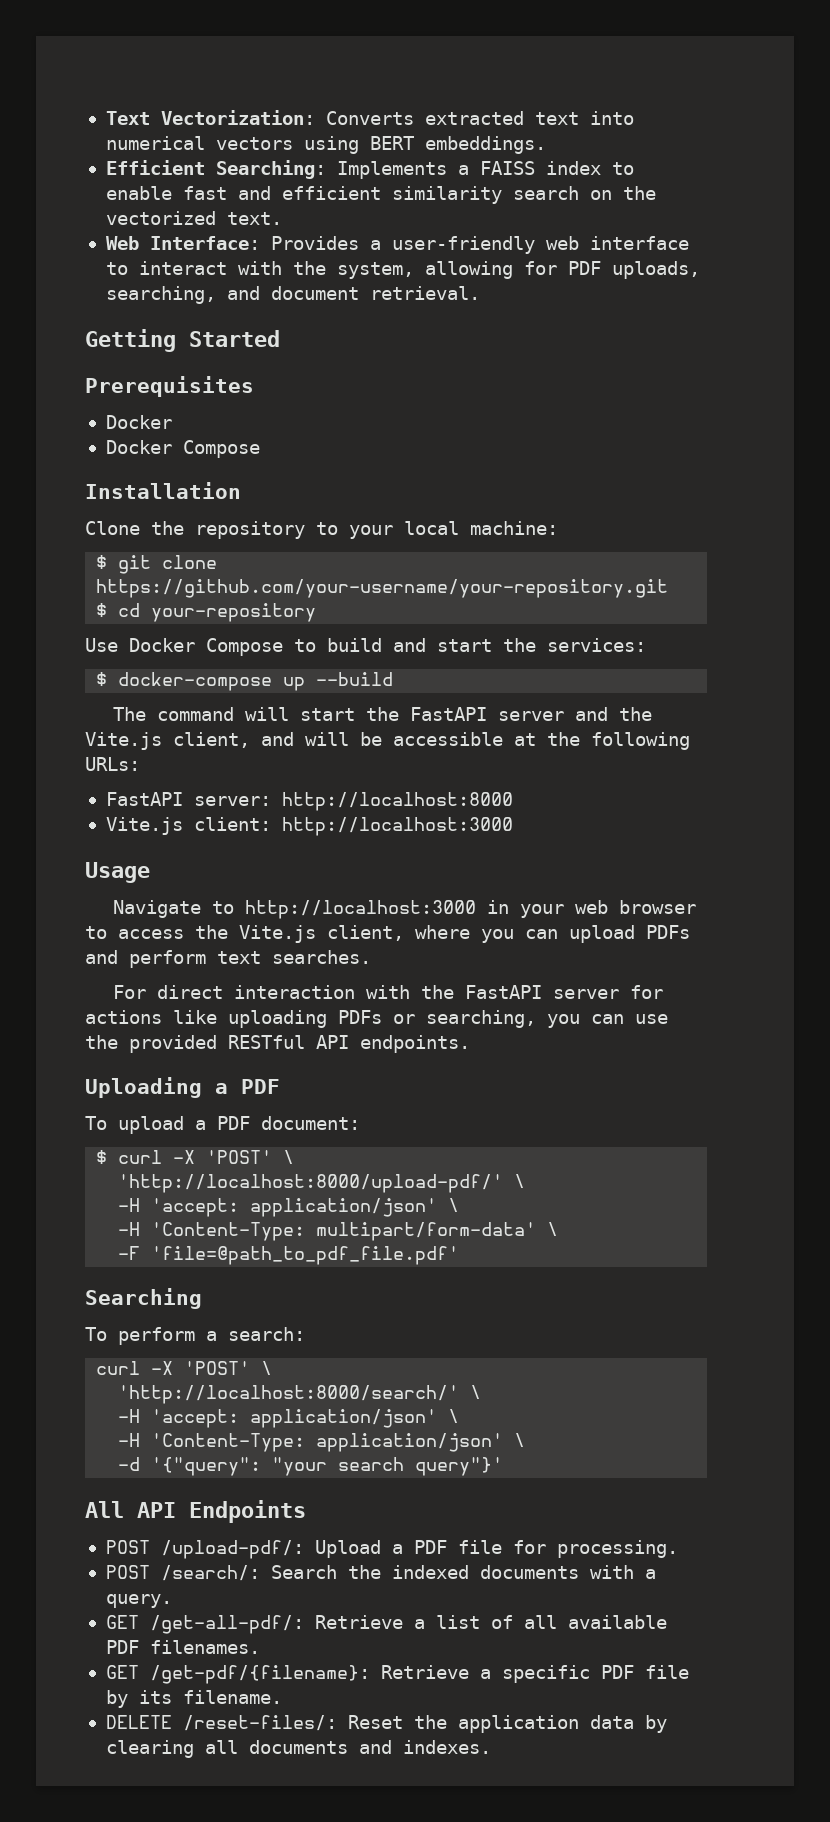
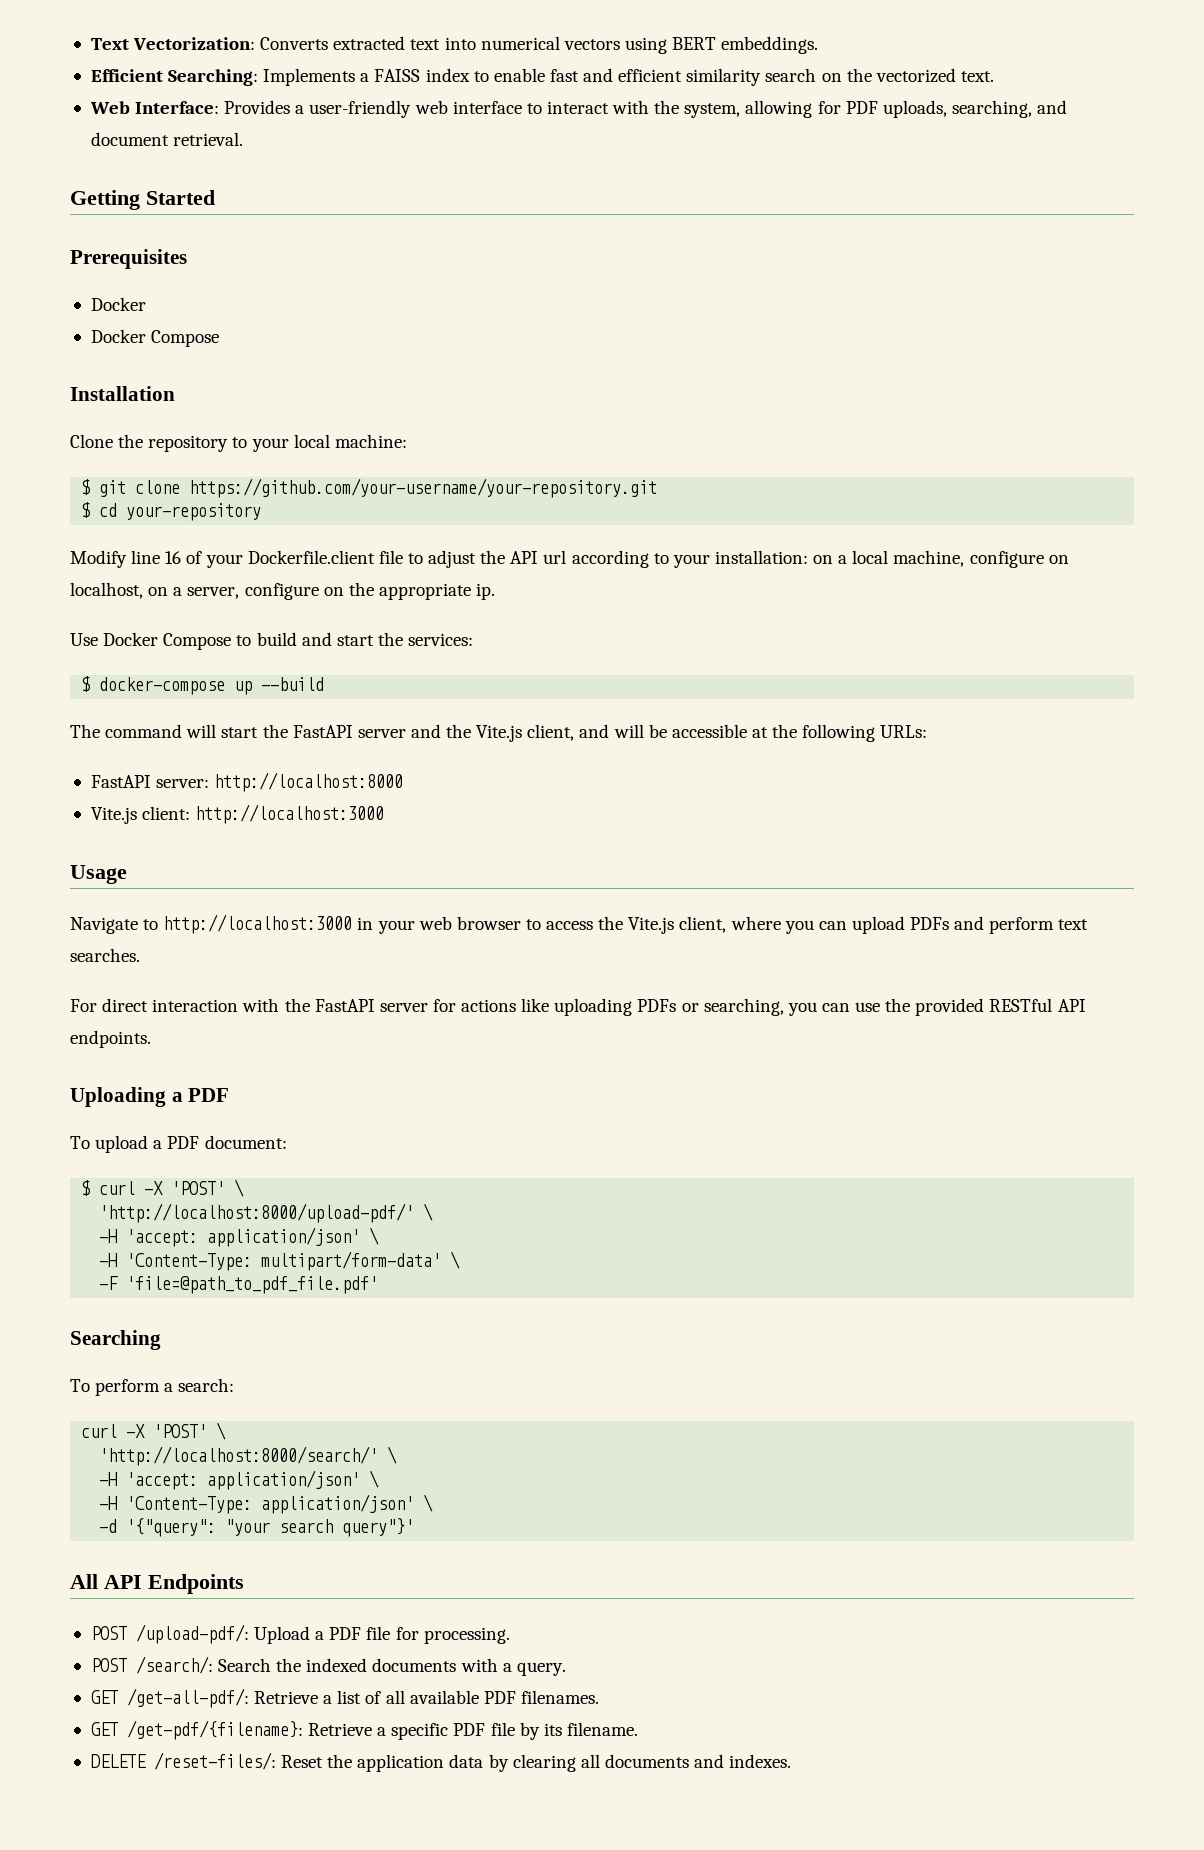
(317, 612) none -> [70,550,1069,568] [70,582,496,600] // Modify line 16 of your Dockerfile.client file to adjust the API url according to your installation: on a local machine, configure on localhost, on a server, configure on the appropriate ip.

